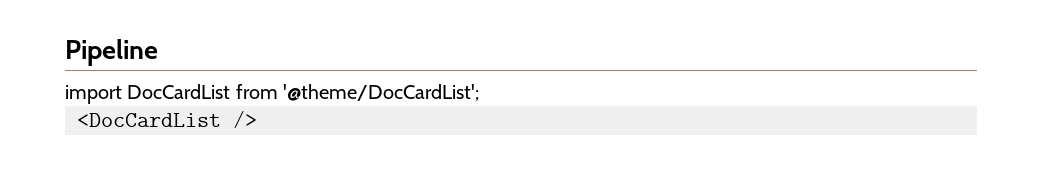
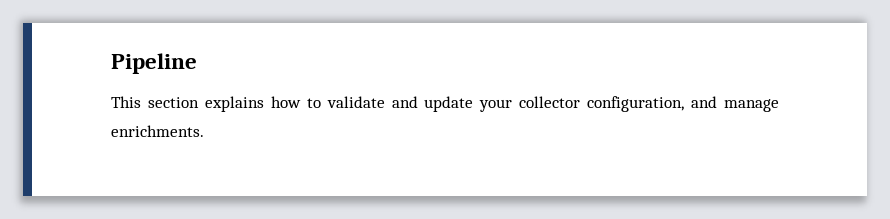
[65,84,480,104] [77,111,257,128] import DocCardList from '@theme/DocCardList'; // <DocCardList /> -> [111,96,779,112] [111,125,204,137] This section explains how to validate and update your collector configuration, and manage enrichments.

